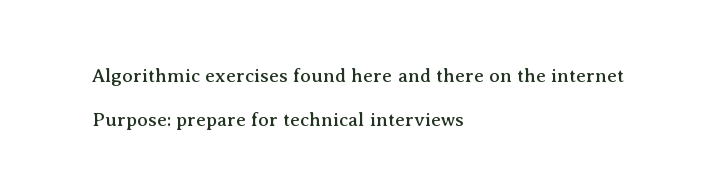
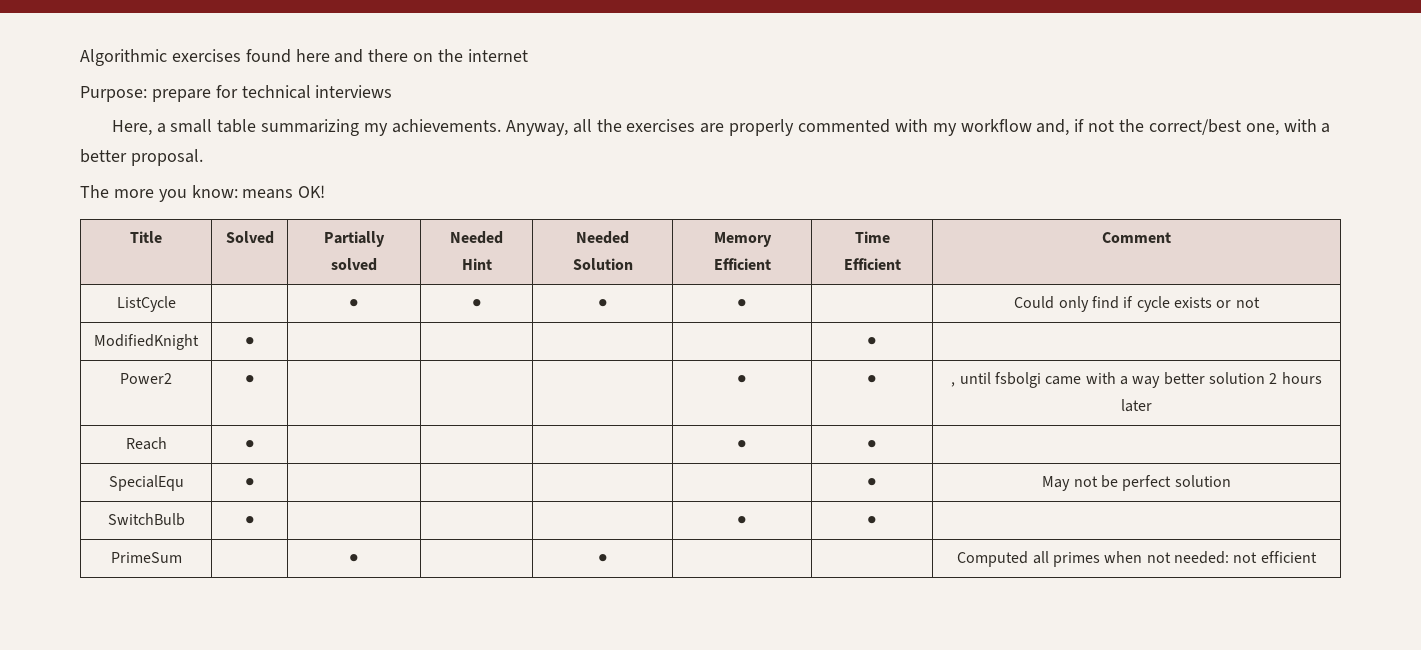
(464, 119) none -> [111,119,1331,136] [80,149,203,166] [80,185,326,202] [130,231,162,243] [225,231,274,244] [324,231,385,247] [331,258,377,271] [450,231,503,244] [461,258,492,270] [576,231,629,244] [572,258,633,270] [713,232,772,247] [713,258,771,270] [854,231,890,243] [843,258,901,270] [1102,232,1171,243] [116,296,176,312] [349,299,359,308] [471,299,482,308] [597,299,608,308] [737,299,747,308] [1014,296,1260,312] [94,334,199,350] [244,337,255,346] [867,337,877,346] [120,373,172,384] [244,375,255,384] [737,375,747,384] [867,375,877,384] [951,372,1322,388] [1121,399,1152,412] [125,437,167,450] [244,440,255,449] [737,440,747,449] [867,440,877,449] [108,475,184,491] [244,478,255,487] [867,478,877,487] [1042,475,1231,491] [107,513,185,526] [244,516,255,525] [737,516,747,525] [867,516,877,525] [110,552,182,563] [349,554,359,563] [597,554,608,563] [957,551,1317,567] // Here, a small table summarizing my achievements. Anyway, all the exercises are properly commented with my workflow and, if not the correct/best one, with a better proposal. // The more you know: means OK! // Title | Solved | Partially solved | Needed Hint | Needed Solution | Memory Efficient | Time Efficient | Comment // ListCycle | | ● | ● | ● | ● | | Could only find if cycle exists or not // ModifiedKnight | ● | | | | | ● | // Power2 | ● | | | | ● | ● | , until fsbolgi came with a way better solution 2 hours later // Reach | ● | | | | ● | ● | // SpecialEqu | ● | | | | | ● | May not be perfect solution // SwitchBulb | ● | | | | ● | ● | // PrimeSum | | ● | | ● | | | Computed all primes when not needed: not efficient

